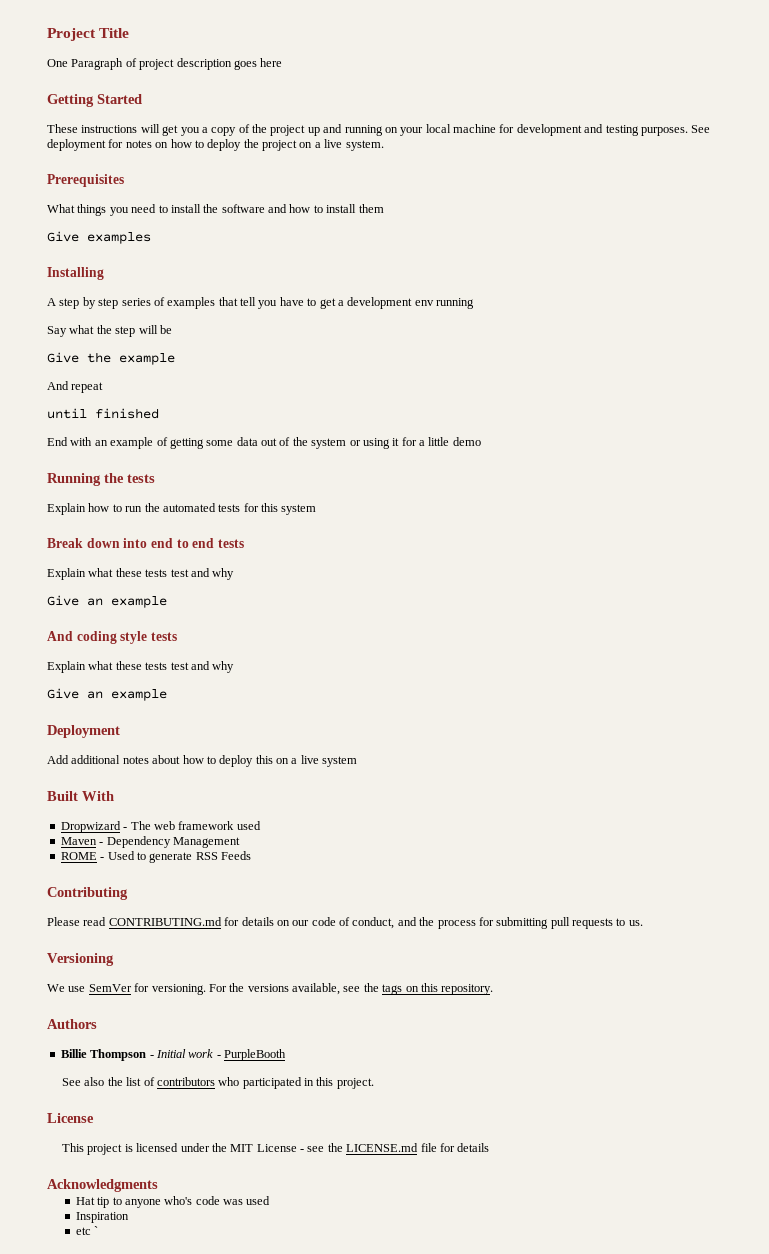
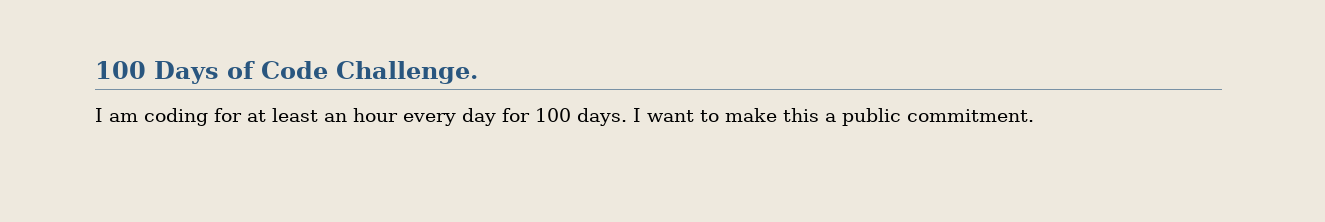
[47,28,130,41] [47,58,283,70] [47,94,142,107] [47,124,711,136] [47,139,384,151] [47,174,124,187] [47,204,384,216] [47,231,151,244] [47,267,104,280] [47,297,474,309] [47,325,172,337] [47,352,175,365] [47,381,104,393] [47,408,159,419] [47,437,481,449] [47,473,155,486] [47,503,317,515] [47,538,244,548] [47,568,235,580] [47,595,167,608] [47,631,177,644] [47,661,235,673] [47,688,167,701] [47,725,120,738] [47,755,358,767] [47,791,114,801] [60,821,261,833] [60,836,240,848] [60,851,251,863] [47,887,128,900] [47,917,643,929] [47,953,114,966] [47,983,494,995] [47,1019,97,1029] [60,1049,286,1061] [62,1077,374,1089] [47,1113,94,1123] [62,1143,490,1155] [47,1179,158,1192] [75,1196,271,1208] [75,1212,129,1223] [75,1226,99,1235] Project Title // One Paragraph of project description goes here // Getting Started // These instructions will get you a copy of the project up and running on your local machine for development and testing purposes. See deployment for notes on how to deploy the project on a live system. // Prerequisites // What things you need to install the software and how to install them // Give examples // Installing // A step by step series of examples that tell you have to get a development env running // Say what the step will be // Give the example // And repeat // until finished // End with an example of getting some data out of the system or using it for a little demo // Running the tests // Explain how to run the automated tests for this system // Break down into end to end tests // Explain what these tests test and why // Give an example // And coding style tests // Explain what these tests test and why // Give an example // Deployment // Add additional notes about how to deploy this on a live system // Built With // Dropwizard - The web framework used // Maven - Dependency Management // ROME - Used to generate RSS Feeds // Contributing // Please read CONTRIBUTING.md for details on our code of conduct, and the process for submitting pull requests to us. // Versioning // We use SemVer for versioning. For the versions available, see the tags on this repository. // Authors // Billie Thompson - Initial work - PurpleBooth // See also the list of contributors who participated in this project. // License // This project is licensed under the MIT License - see the LICENSE.md file for details // Acknowledgments // Hat tip to anyone who's code was used // Inspiration // etc ` -> [95,61,478,84] [95,108,1034,126] 100 Days of Code Challenge. // I am coding for at least an hour every day for 100 days. I want to make this a public commitment.

